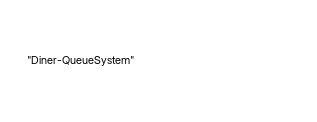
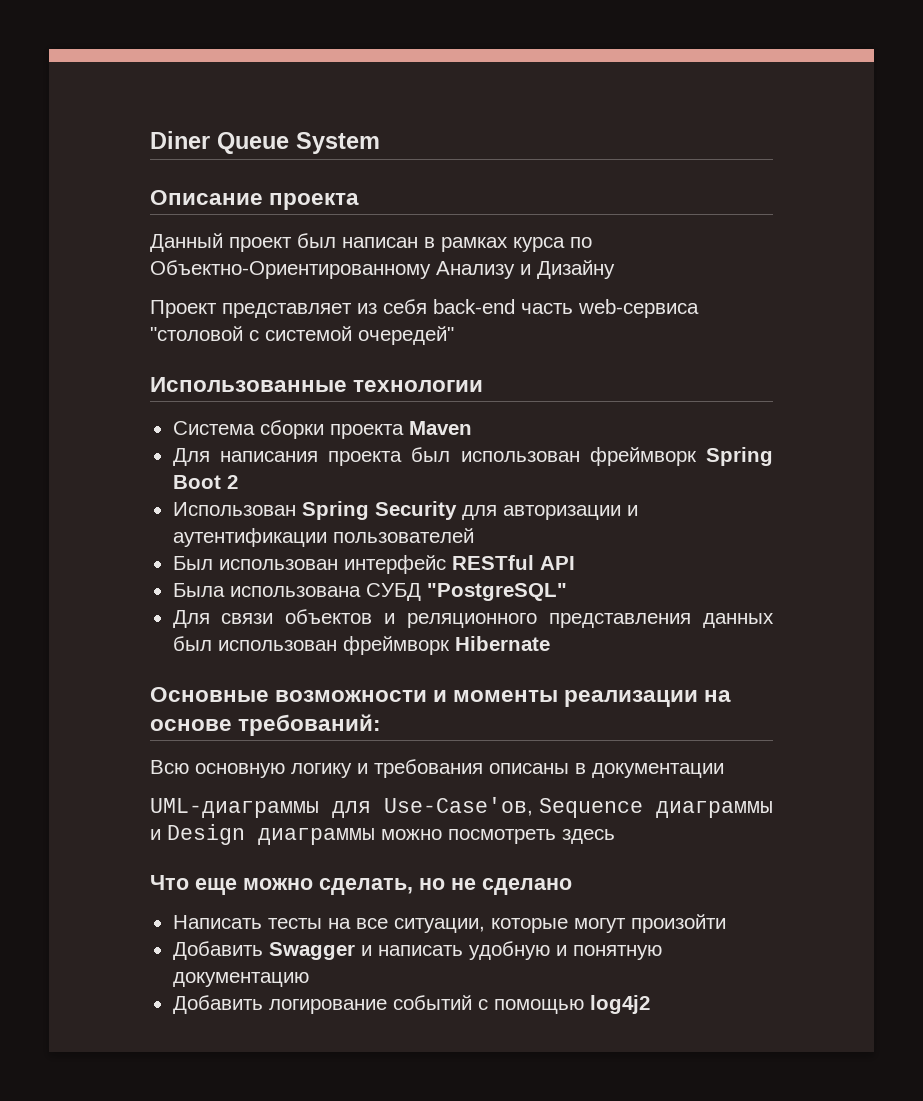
[27,56,134,66] "Diner-QueueSystem" -> [150,131,380,154] [150,190,360,210] [150,233,592,252] [150,260,615,279] [150,299,699,318] [150,326,454,345] [150,377,484,392] [172,420,472,439] [172,447,774,466] [172,475,238,489] [172,501,638,520] [172,528,474,547] [172,555,575,574] [172,583,567,601] [172,609,774,628] [172,636,550,655] [150,687,732,707] [150,714,382,736] [150,759,724,778] [150,797,773,818] [150,824,615,845] [150,875,572,895] [172,914,726,933] [172,941,662,960] [172,972,309,987] [172,995,650,1014] Diner Queue System // Описание проекта // Данный проект был написан в рамках курса по Объектно-Ориентированному Анализу и Дизайну // Проект представляет из себя back-end часть web-сервиса "столовой с системой очередей" // Использованные технологии // Система сборки проекта Maven // Для написания проекта был использован фреймворк Spring Boot 2 // Использован Spring Security для авторизации и аутентификации пользователей // Был использован интерфейс RESTful API // Была использована СУБД "PostgreSQL" // Для связи объектов и реляционного представления данных был использован фреймворк Hibernate // Основные возможности и моменты реализации на основе требований: // Всю основную логику и требования описаны в документации // UML-диаграммы для Use-Case'ов, Sequence диаграммы и Design диаграммы можно посмотреть здесь // Что еще можно сделать, но не сделано // Написать тесты на все ситуации, которые могут произойти // Добавить Swagger и написать удобную и понятную документацию // Добавить логирование событий с помощью log4j2

